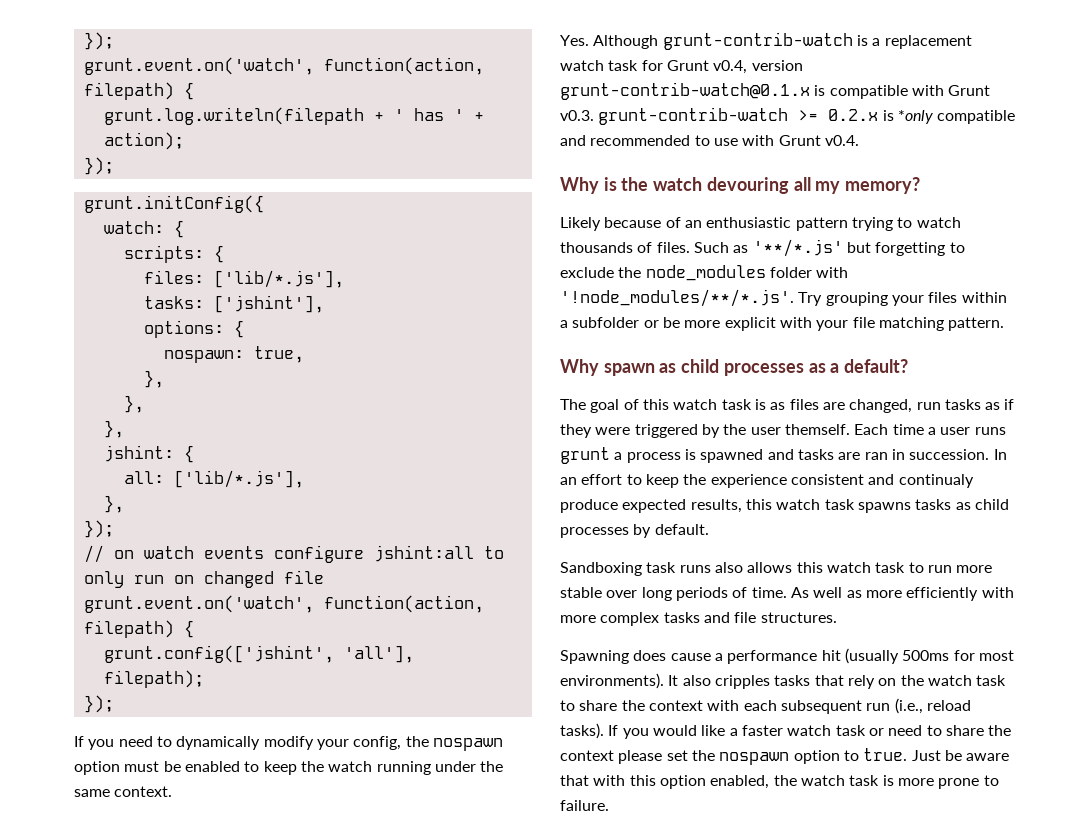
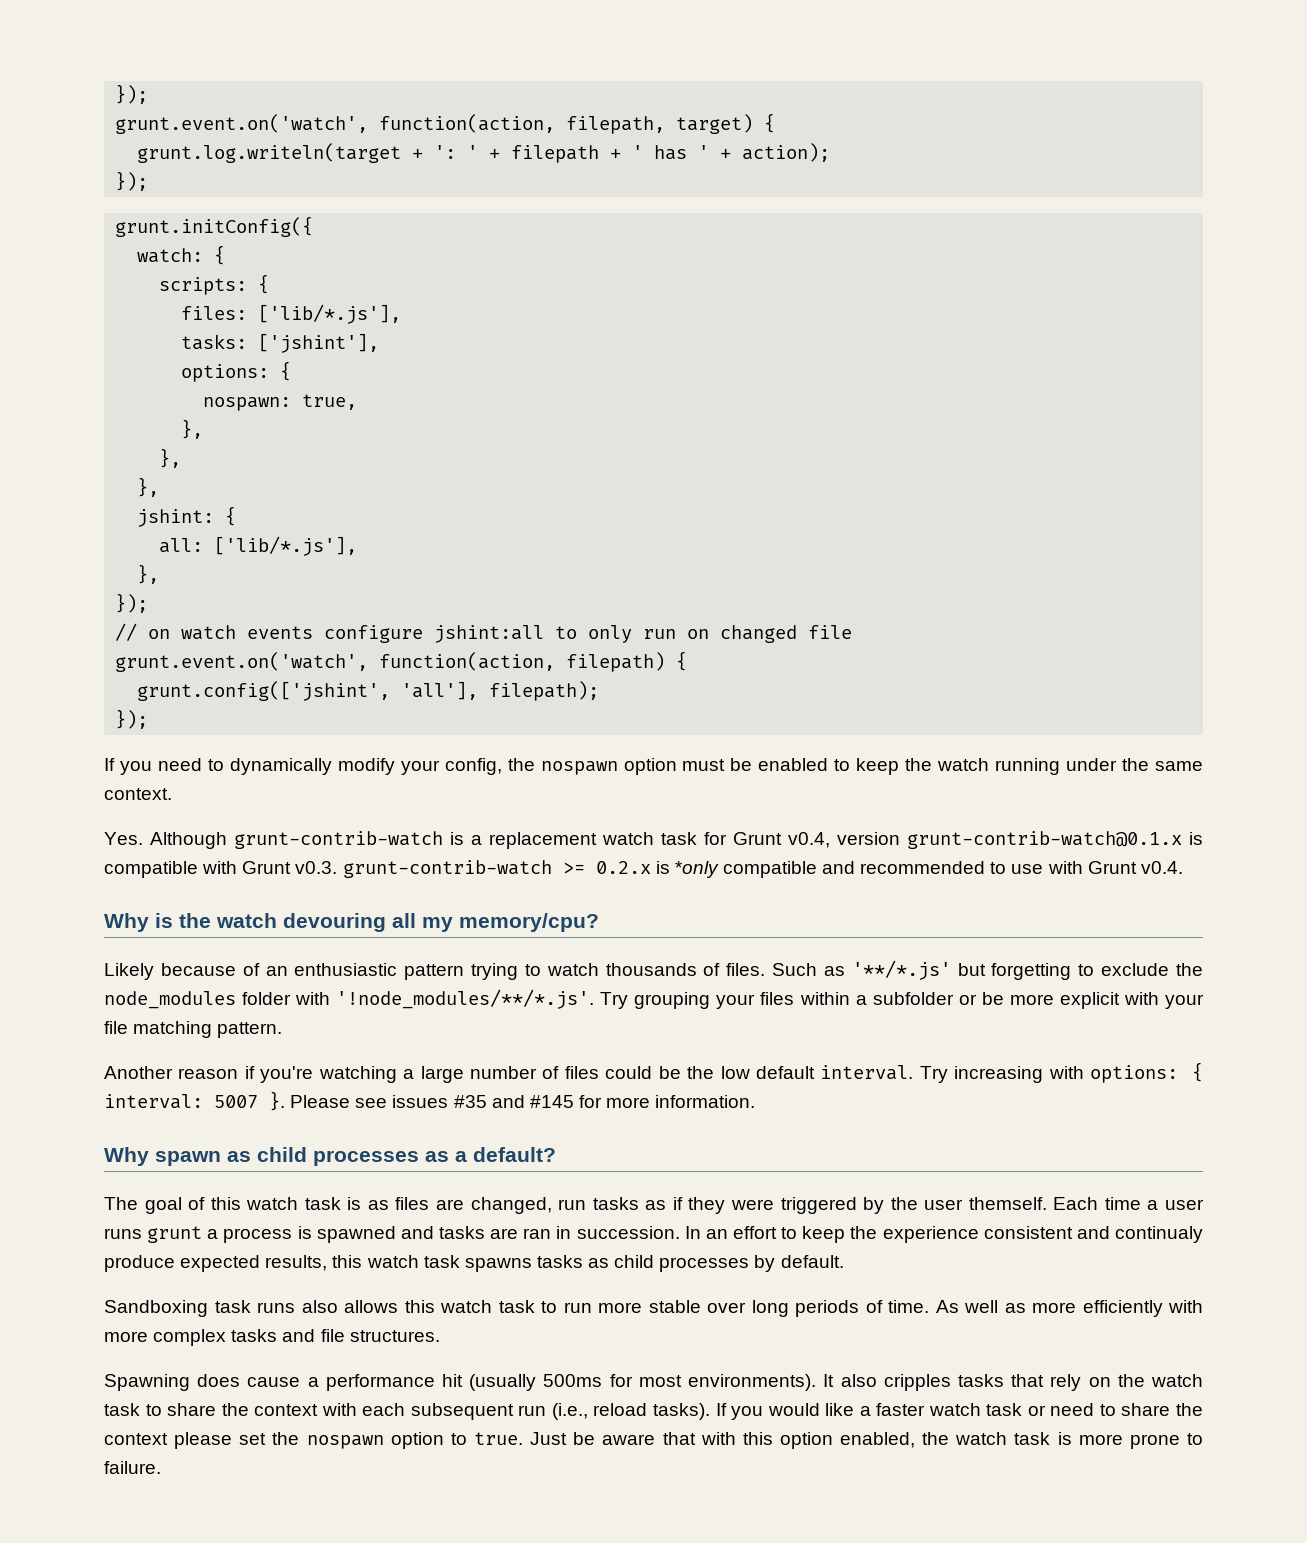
[83,82,194,100] [103,107,364,125] filepath) { // grunt.log.writeln(filepath -> [566,113,776,134] [137,143,600,163] filepath, target) { // grunt.log.writeln(target + ': ' + filepath
[845,177,921,194] memory? -> [459,913,599,932] memory/cpu?
(1005, 324) none -> [104,1062,1203,1083] [104,1091,756,1111] // Another reason if you're watching a large number of files could be the low default interval. Try increasing with options: { interval: 5007 }. Please see issues #35 and #145 for more information.

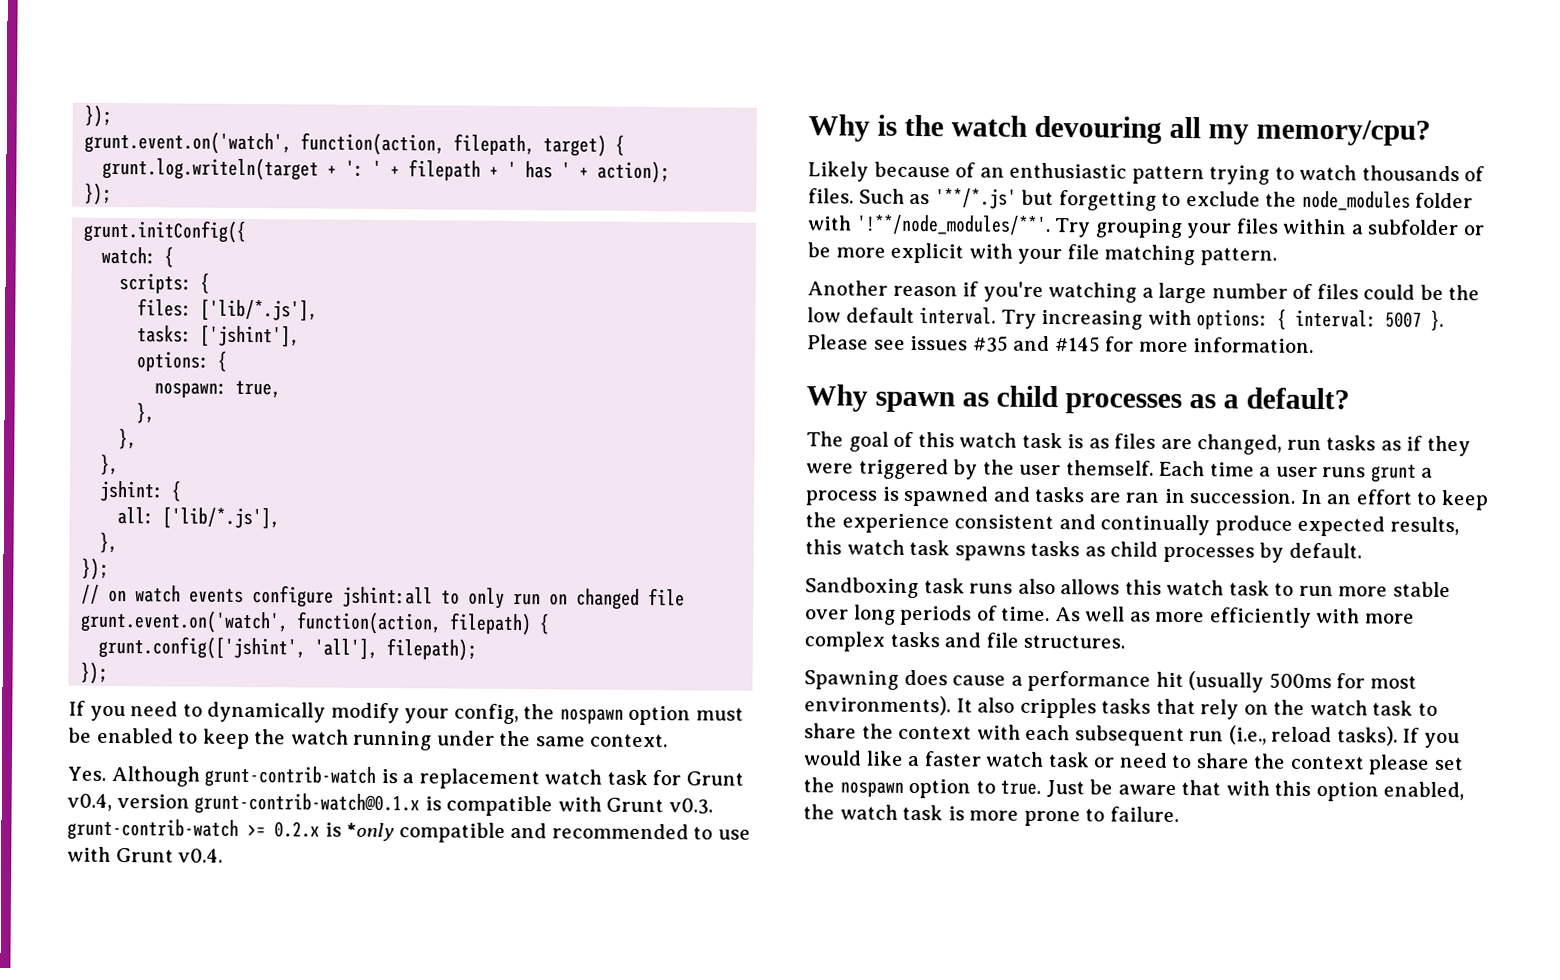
[336,989,595,1009] '!node_modules/**/*.js'. -> [855,214,1051,236] '!**/node_modules/**'.
[1114,1226,1203,1243] continualy -> [1100,514,1211,536] continually

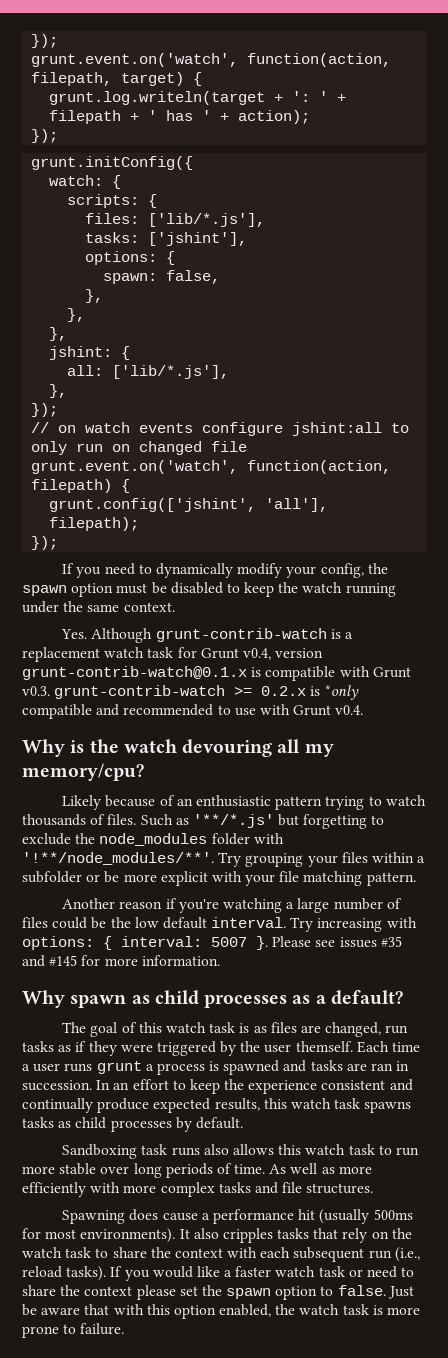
[154,380,282,399] nospawn: true, -> [103,270,221,284] spawn: false,
[559,708,624,724] nospawn -> [22,585,67,596] spawn
[96,727,174,744] enabled -> [170,582,223,594] disabled
[839,781,904,797] nospawn -> [226,1288,272,1299] spawn
[1000,780,1042,795] true. -> [337,1285,386,1296] false.

